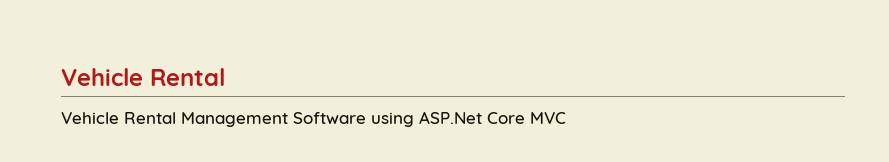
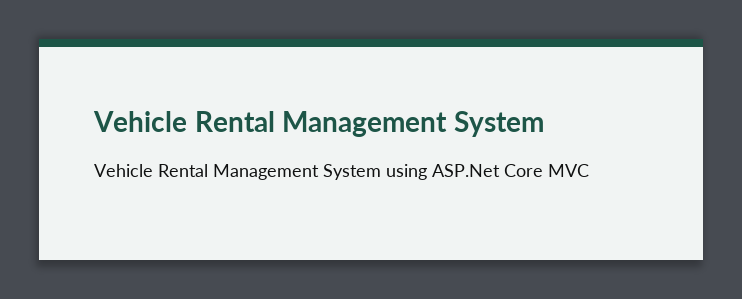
[61,68,225,86] [61,112,366,127] Vehicle Rental // Vehicle Rental Management Software -> [93,111,544,137] [94,164,381,180] Vehicle Rental Management System // Vehicle Rental Management System

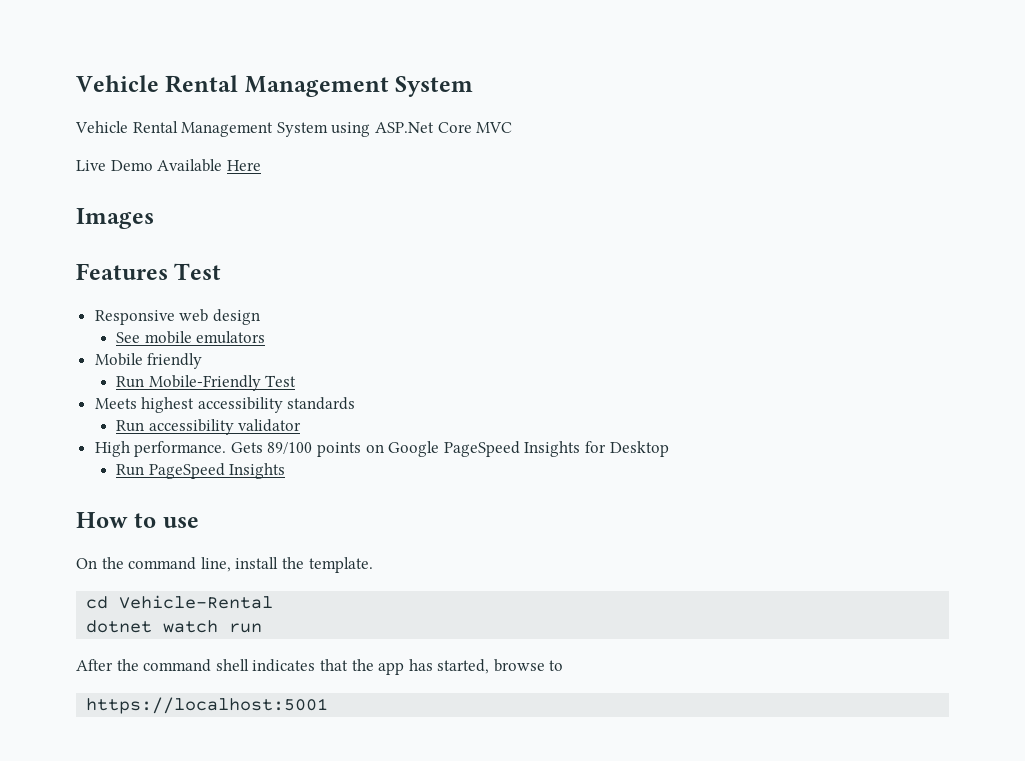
(589, 170) none -> [76,159,261,172] [76,208,154,229] [76,263,222,280] [94,309,260,325] [116,331,266,344] [94,353,203,369] [116,375,297,391] [94,397,356,413] [116,419,302,435] [94,441,669,457] [116,463,286,479] [76,512,199,528] [76,557,373,573] [86,595,274,609] [86,620,263,633] [76,659,564,675] [86,697,329,714] // Live Demo Available Here // Images // Features Test // Responsive web design // See mobile emulators // Mobile friendly // Run Mobile-Friendly Test // Meets highest accessibility standards // Run accessibility validator // High performance. Gets 89/100 points on Google PageSpeed Insights for Desktop // Run PageSpeed Insights // How to use // On the command line, install the template. // cd Vehicle-Rental // dotnet watch run // After the command shell indicates that the app has started, browse to // https://localhost:5001

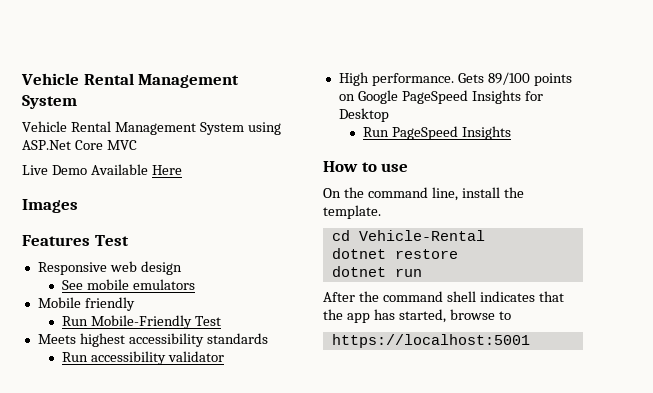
[163,620,219,633] watch -> [394,249,458,259] [331,266,386,277] restore // dotnet

